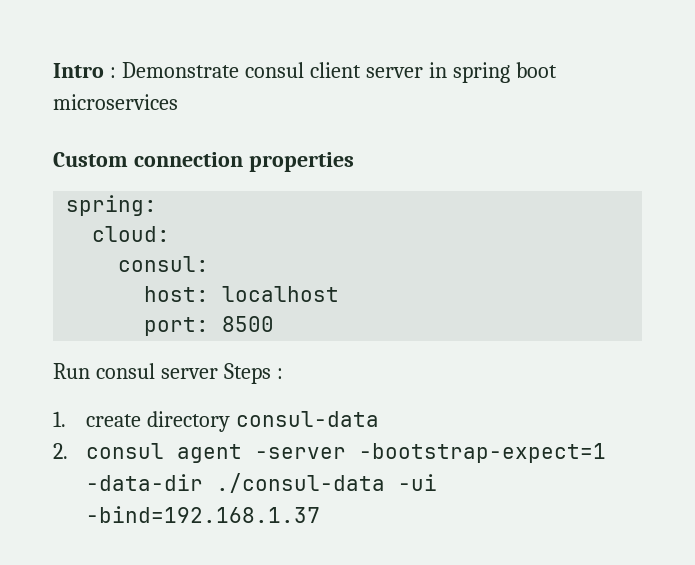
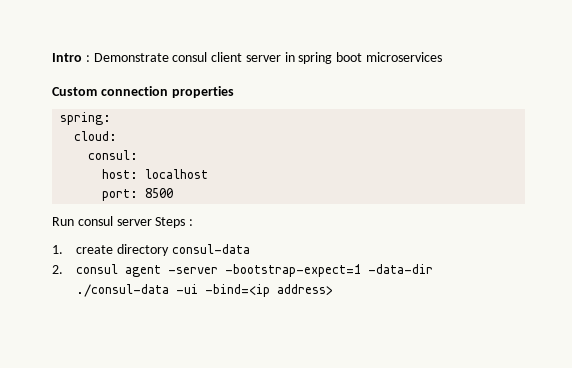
[86,506,321,523] -bind=192.168.1.37 -> [205,284,334,297] -bind=<ip address>

